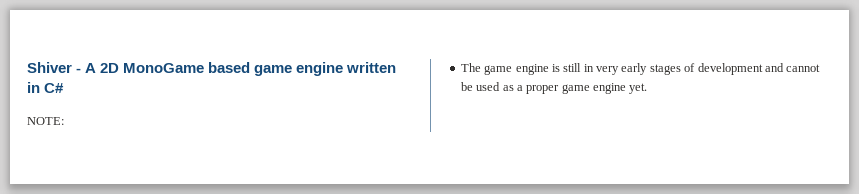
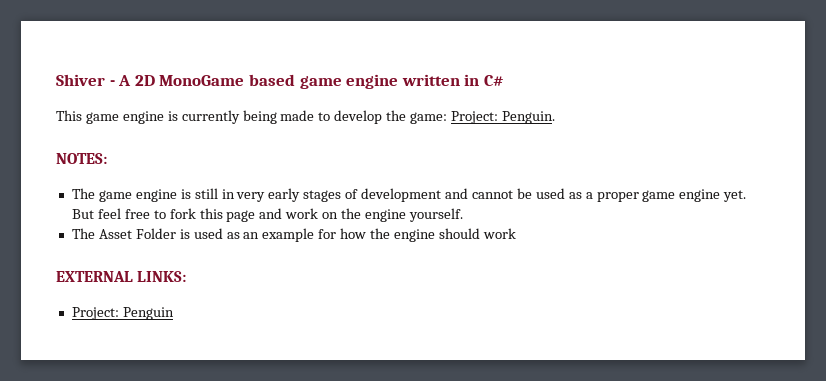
[27,117,64,125] NOTE: -> [56,110,555,124] [56,153,107,164] This game engine is currently being made to develop the game: Project: Penguin. // NOTES:
(648, 88) none -> [71,208,463,222] [71,228,516,242] [56,271,187,282] [71,307,174,320] But feel free to fork this page and work on the engine yourself. // The Asset Folder is used as an example for how the engine should work // EXTERNAL LINKS: // Project: Penguin

